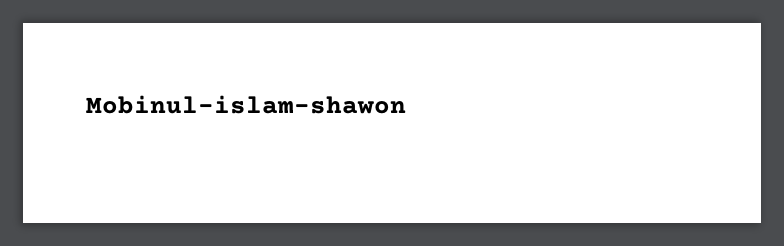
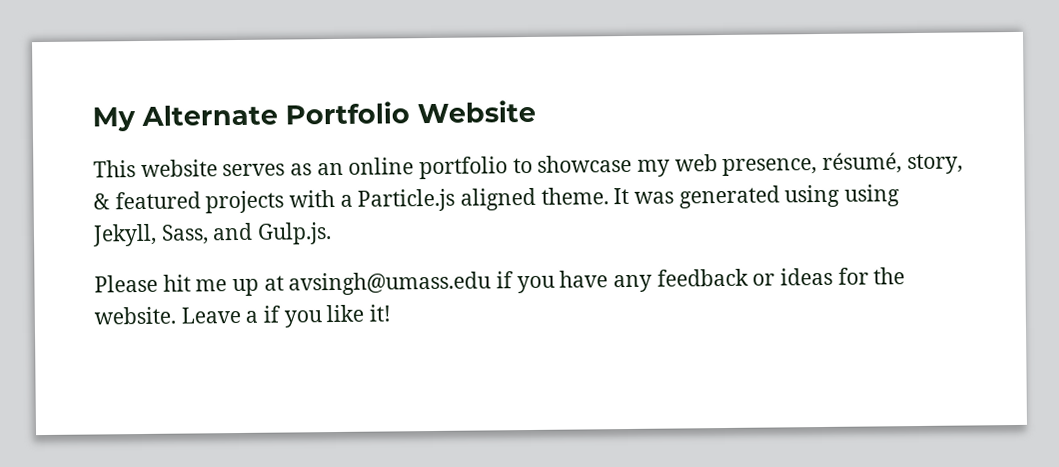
[86,95,406,114] Mobinul-islam-shawon -> [92,99,536,132] [93,152,963,180] [93,184,901,214] [92,222,333,247] [94,267,906,297] [94,304,392,328] My Alternate Portfolio Website // This website serves as an online portfolio to showcase my web presence, résumé, story, & featured projects with a Particle.js aligned theme. It was generated using using Jekyll, Sass, and Gulp.js. // Please hit me up at avsingh@umass.edu if you have any feedback or ideas for the website. Leave a if you like it!

